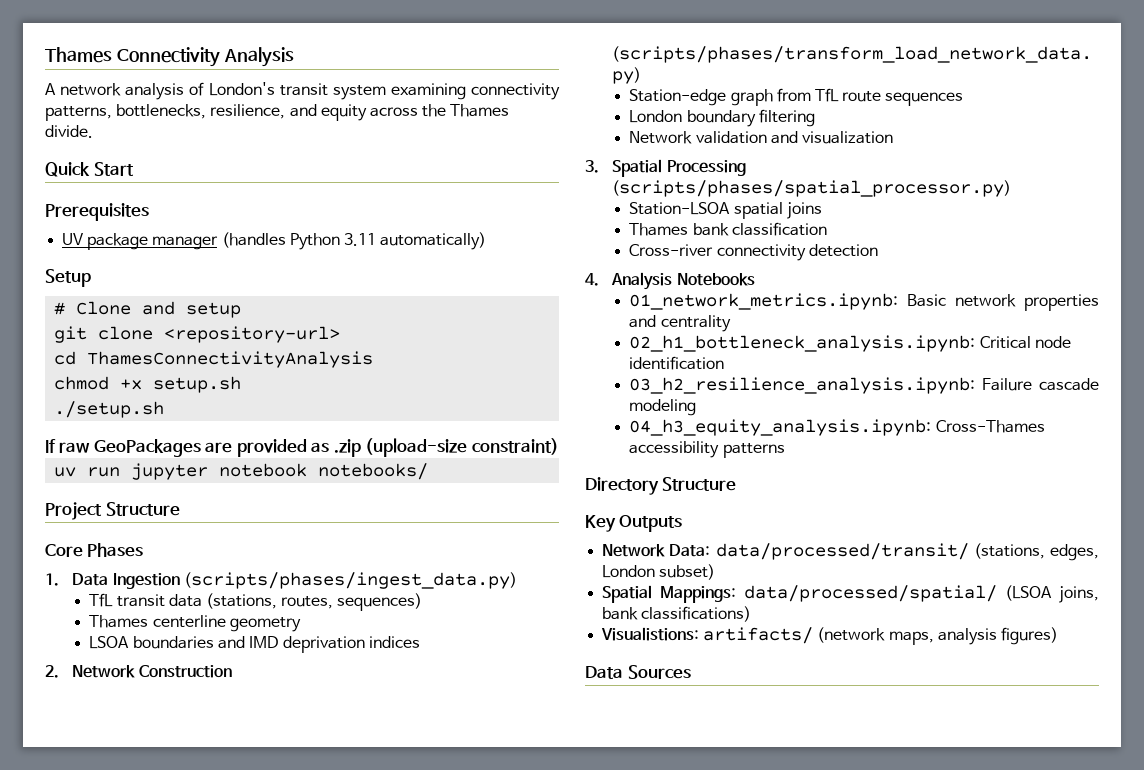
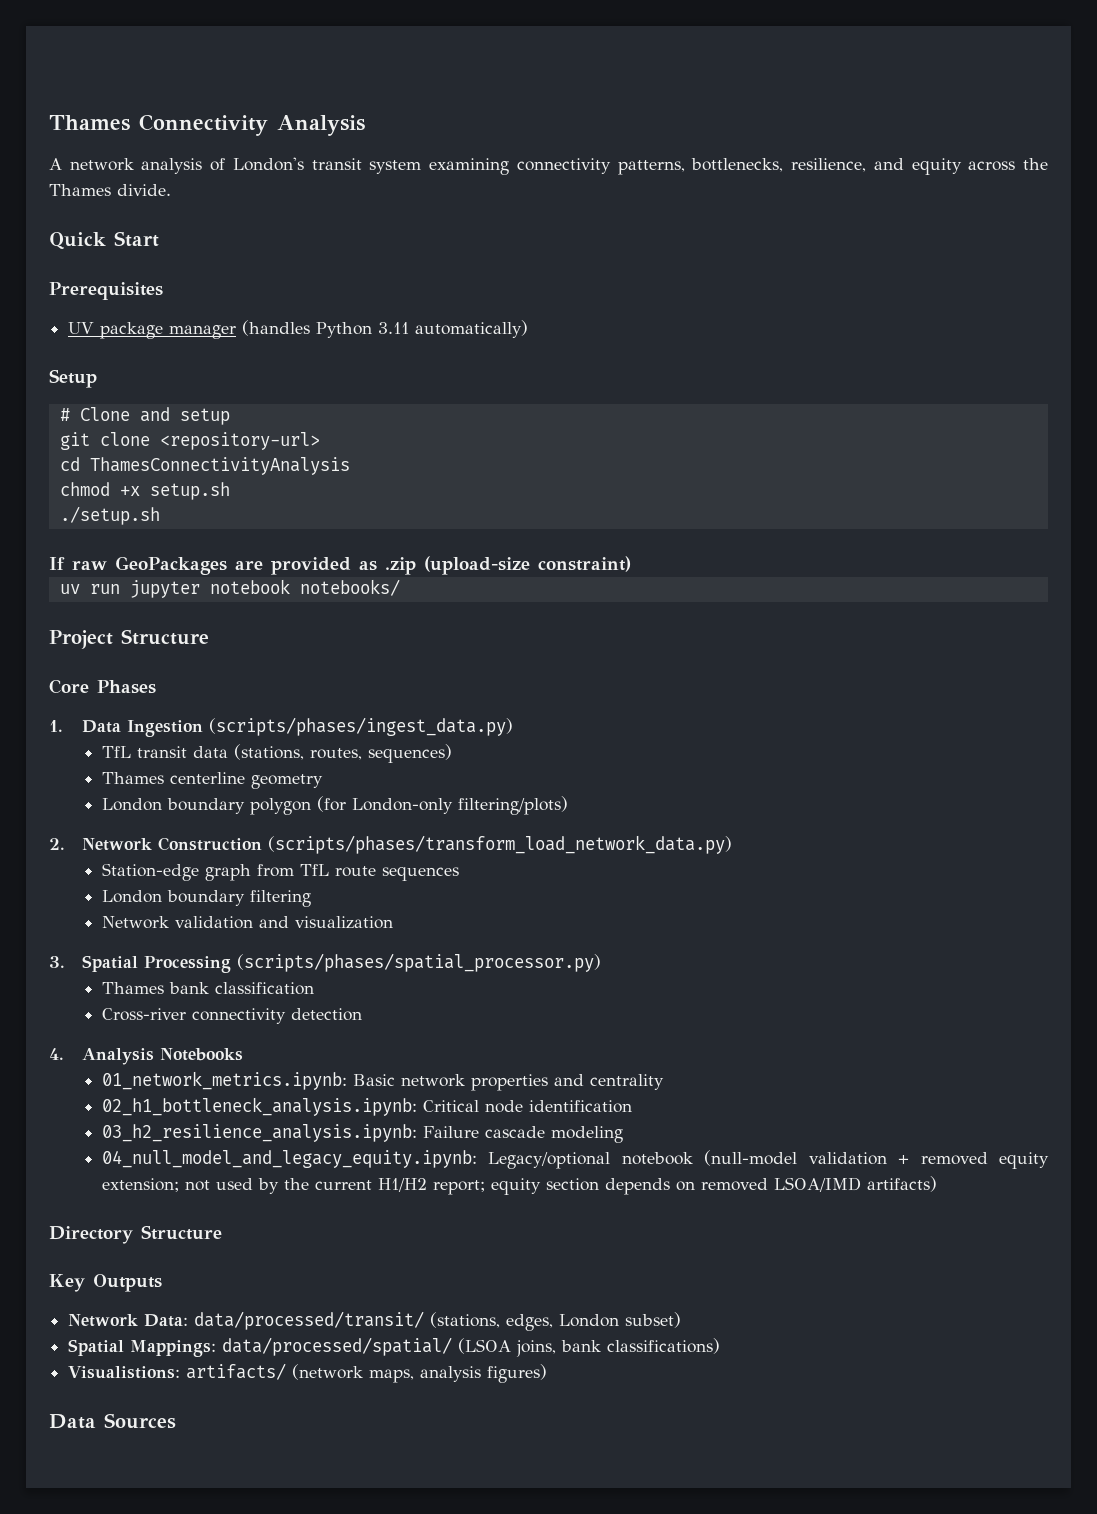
[89,636,421,653] LSOA boundaries and IMD deprivation indices -> [101,796,568,815] London boundary polygon (for London-only filtering/plots)
[629,202,822,219] // Station-LSOA spatial joins -> (602, 962) none
[629,419,1045,436] [629,441,785,458] 04_h3_equity_analysis.ipynb: Cross-Thames accessibility patterns -> [101,1150,1049,1169] [101,1176,937,1195] 04_null_model_and_legacy_equity.ipynb: Legacy/optional notebook (null-model validation + removed equity extension; not used by the current H1/H2 report; equity section depends on removed LSOA/IMD artifacts)

